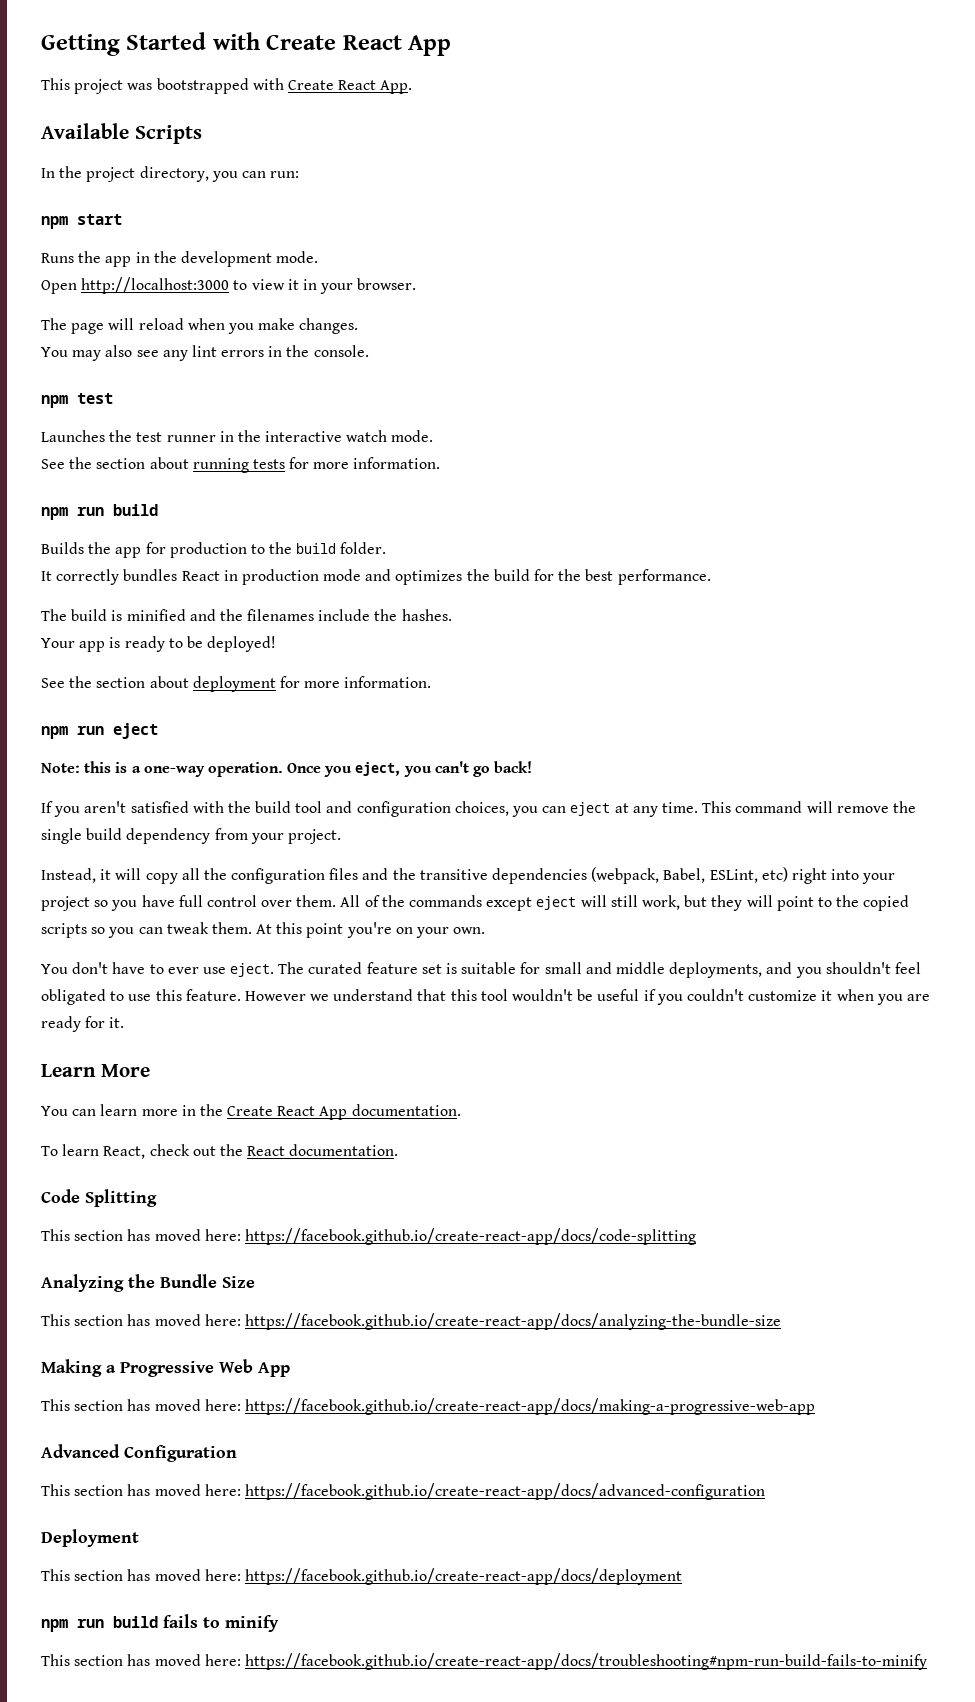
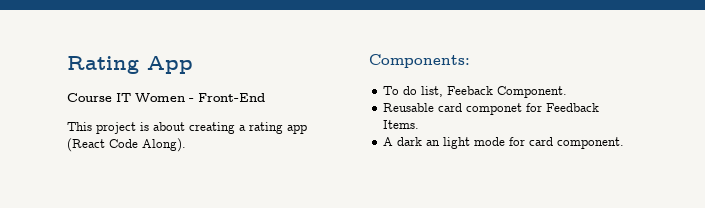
[41,32,452,56] [41,78,413,94] [41,123,202,144] [41,166,300,182] [41,214,122,229] [41,251,319,267] [41,277,417,294] [41,318,359,334] [41,345,369,361] [41,393,113,408] [41,430,434,442] [41,457,441,473] [41,504,158,520] [41,542,387,558] [41,569,711,585] [41,609,452,621] [41,636,277,652] [41,676,432,692] [41,723,158,739] [41,761,533,777] [41,801,916,817] [41,828,341,844] [41,867,896,884] [41,895,910,911] [41,922,486,938] [41,962,921,978] [41,989,930,1005] [41,1016,125,1032] [41,1064,150,1077] [41,1104,461,1120] [41,1144,399,1159] [41,1189,157,1207] [41,1228,696,1245] [41,1274,255,1292] [41,1313,781,1330] [41,1359,290,1377] [41,1398,815,1415] [41,1444,237,1462] [41,1483,765,1500] [41,1529,139,1547] [41,1568,682,1585] [41,1614,279,1632] [41,1653,927,1670] Getting Started with Create React App // This project was bootstrapped with Create React App. // Available Scripts // In the project directory, you can run: // npm start // Runs the app in the development mode. // Open http://localhost:3000 to view it in your browser. // The page will reload when you make changes. // You may also see any lint errors in the console. // npm test // Launches the test runner in the interactive watch mode. // See the section about running tests for more information. // npm run build // Builds the app for production to the build folder. // It correctly bundles React in production mode and optimizes the build for the best performance. // The build is minified and the filenames include the hashes. // Your app is ready to be deployed! // See the section about deployment for more information. // npm run eject // Note: this is a one-way operation. Once you eject, you can't go back! // If you aren't satisfied with the build tool and configuration choices, you can eject at any time. This command will remove the single build dependency from your project. // Instead, it will copy all the configuration files and the transitive dependencies (webpack, Babel, ESLint, etc) right into your project so you have full control over them. All of the commands except eject will still work, but they will point to the copied scripts so you can tweak them. At this point you're on your own. // You don't have to ever use eject. The curated feature set is suitable for small and middle deployments, and you shouldn't feel obligated to use this feature. However we understand that this tool wouldn't be useful if you couldn't customize it when you are ready for it. // Learn More // You can learn more in the Create React App documentation. // To learn React, check out the React documentation. // Code Splitting // This section has moved here: https://facebook.github.io/create-react-app/docs/code-splitting // Analyzing the Bundle Size // This section has moved here: https://facebook.github.io/create-react-app/docs/analyzing-the-bundle-size // Making a Progressive Web App // This section has moved here: https://facebook.github.io/create-react-app/docs/making-a-progressive-web-app // Advanced Configuration // This section has moved here: https://facebook.github.io/create-react-app/docs/advanced-configuration // Deployment // This section has moved here: https://facebook.github.io/create-react-app/docs/deployment // npm run build fails to minify // This section has moved here: https://facebook.github.io/create-react-app/docs/troubleshooting#npm-run-build-fails-to-minify -> [67,56,193,74] [67,93,265,102] [67,122,307,134] [67,138,186,152] [369,54,470,68] [383,86,568,98] [383,103,600,115] [383,120,420,129] [383,137,625,149] Rating App // Course IT Women - Front-End // This project is about creating a rating app (React Code Along). // Components: // To do list, Feeback Component. // Reusable card componet for Feedback Items. // A dark an light mode for card component.

